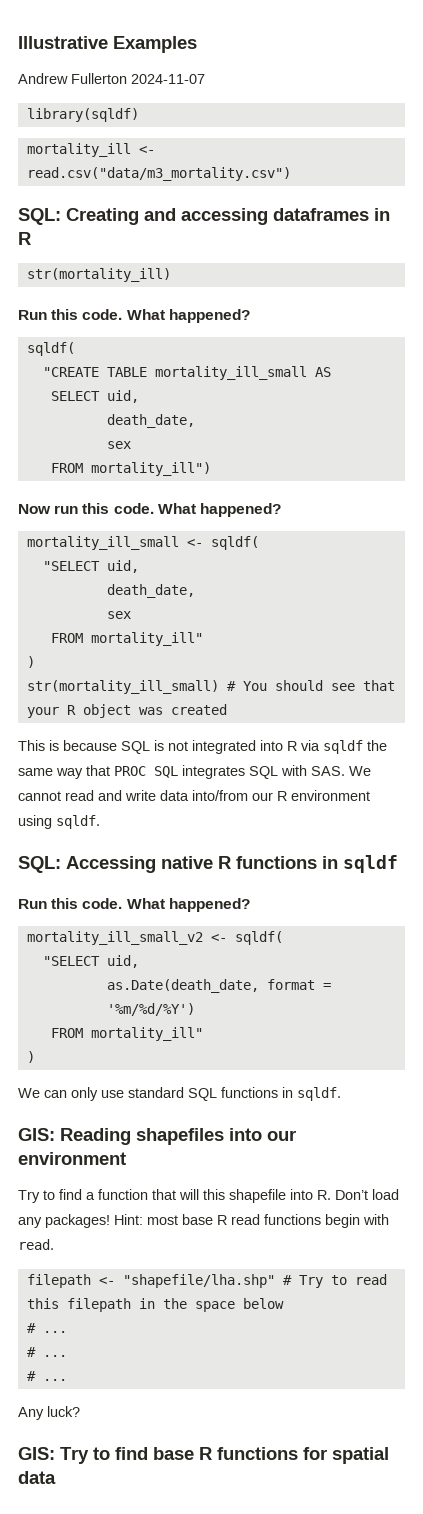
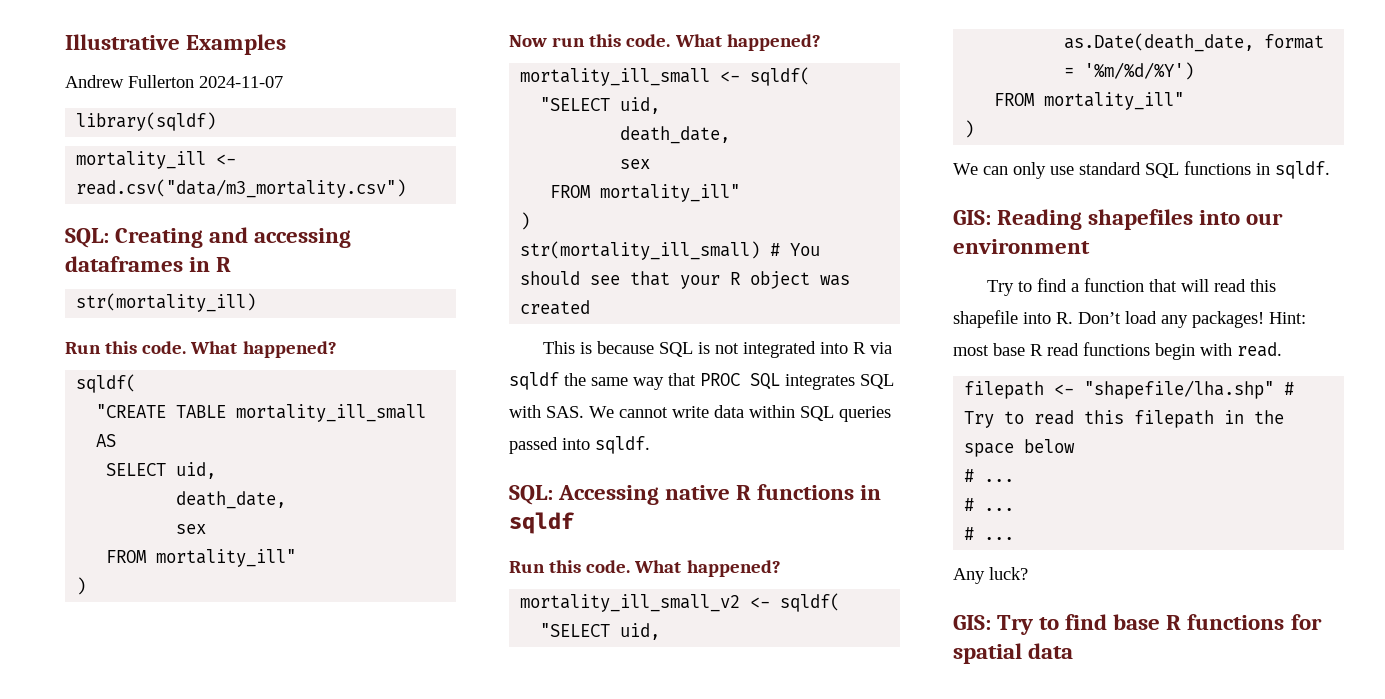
[90,462,211,476] mortality_ill") -> [156,549,297,567] [76,577,87,595] mortality_ill" // )
[65,790,370,801] [18,815,52,829] read and write data into/from our R environment using -> [672,405,891,422] [509,437,590,454] write data within SQL queries passed into
(199, 1194) none -> [1213,279,1246,292] read

